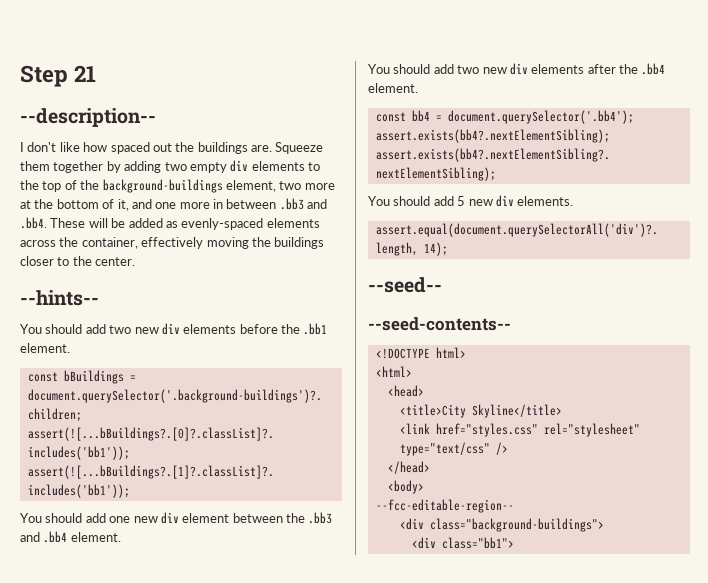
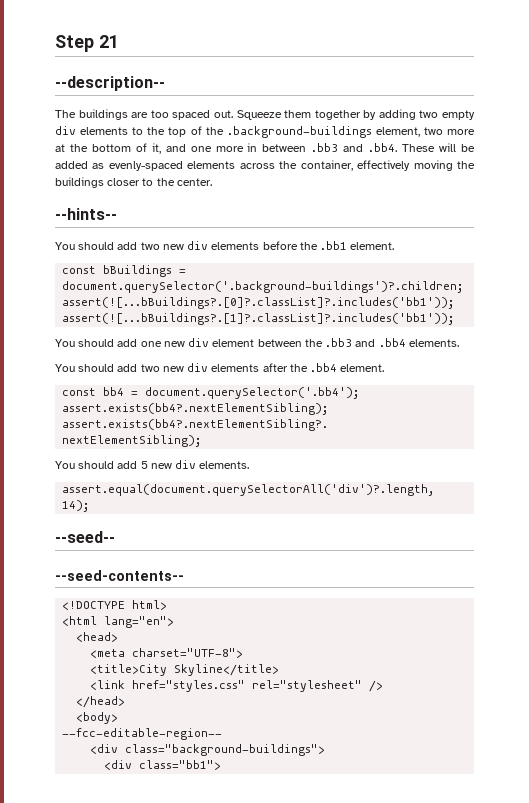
[20,142,272,154] I don't like how spaced out the buildings are. -> [55,109,233,120] The buildings are too spaced out.
[102,179,223,193] background-buildings -> [226,126,372,138] .background-buildings
[70,532,121,542] element. -> [408,339,459,347] elements.
[375,366,412,377] <html> -> [62,616,175,628] <html lang="en">
(424, 391) none -> [90,648,244,658] // <meta charset="UTF-8">
[399,442,490,456] type="text/css" -> (363, 686) none

